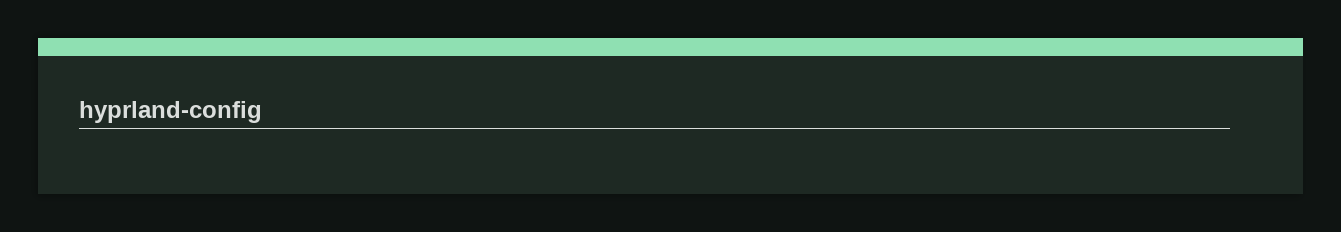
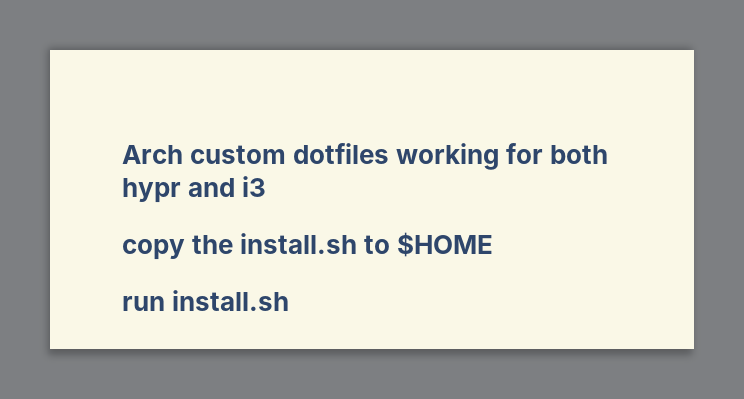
[79,101,262,123] hyprland-config -> [122,143,609,170] [122,176,267,203] [122,232,494,260] [122,290,290,311] Arch custom dotfiles working for both hypr and i3 // copy the install.sh to $HOME // run install.sh

